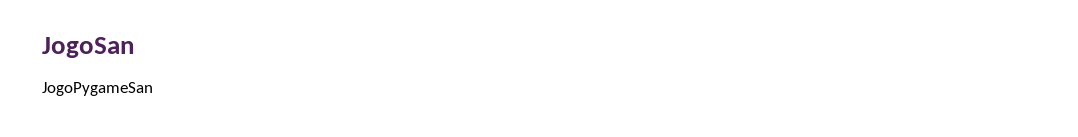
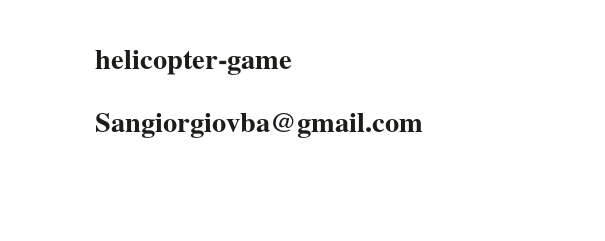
[42,37,134,58] [42,82,153,96] JogoSan // JogoPygameSan -> [95,50,292,75] [95,113,423,138] helicopter-game // Sangiorgiovba@gmail.com

